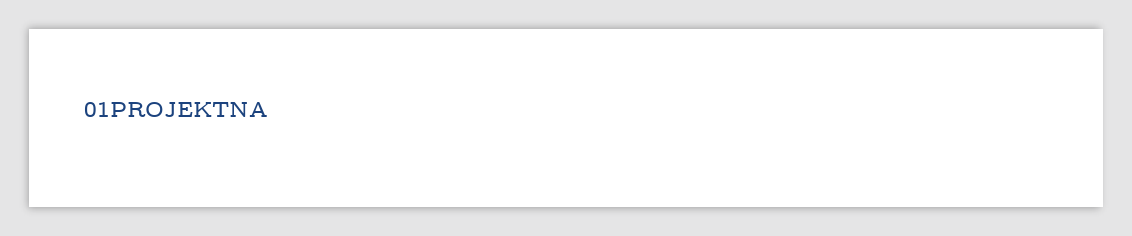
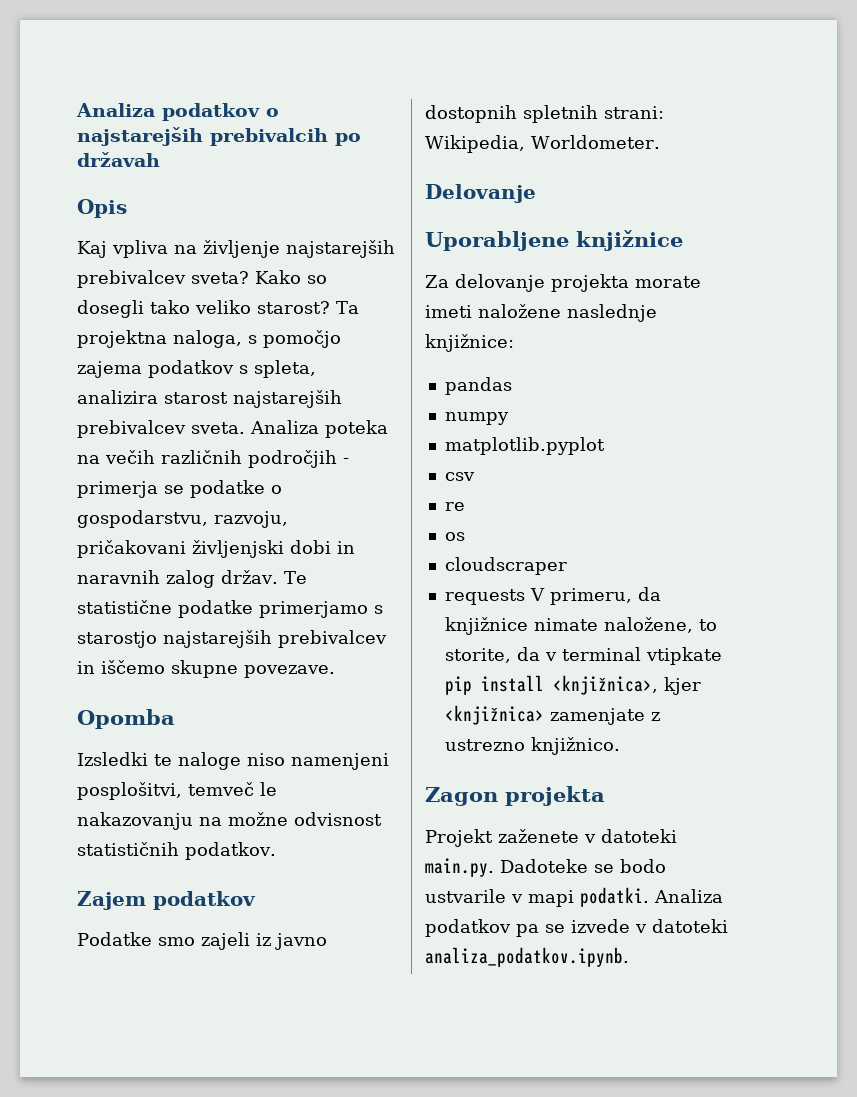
[84,102,268,117] 01PROJEKTNA -> [76,103,279,121] [77,127,361,146] [77,152,160,167] [77,199,127,218] [77,240,395,258] [77,270,327,288] [77,300,359,318] [77,330,341,348] [77,360,316,378] [77,390,342,408] [77,420,388,438] [77,450,349,468] [77,480,282,498] [77,510,288,528] [77,540,355,558] [77,570,307,588] [77,600,383,618] [77,630,387,648] [77,660,335,678] [77,709,175,729] [77,752,389,770] [77,782,277,800] [77,812,382,830] [77,842,276,860] [77,891,256,910] [77,932,327,950] [425,105,664,123] [425,135,660,153] [425,184,536,203] [425,230,683,251] [425,274,701,292] [425,304,657,322] [425,334,514,352] [444,377,512,395] [444,412,509,425] [444,437,605,455] [444,472,475,481] [444,502,465,511] [444,532,465,541] [444,557,567,575] [444,587,661,605] [444,617,717,635] [444,647,722,665] [444,675,701,695] [444,705,660,725] [444,737,620,755] [425,786,605,806] [425,829,677,847] [425,858,666,877] [425,887,723,907] [425,919,728,937] [425,947,629,967] Analiza podatkov o najstarejših prebivalcih po državah // Opis // Kaj vpliva na življenje najstarejših prebivalcev sveta? Kako so dosegli tako veliko starost? Ta projektna naloga, s pomočjo zajema podatkov s spleta, analizira starost najstarejših prebivalcev sveta. Analiza poteka na večih različnih področjih - primerja se podatke o gospodarstvu, razvoju, pričakovani življenjski dobi in naravnih zalog držav. Te statistične podatke primerjamo s starostjo najstarejših prebivalcev in iščemo skupne povezave. // Opomba // Izsledki te naloge niso namenjeni posplošitvi, temveč le nakazovanju na možne odvisnost statističnih podatkov. // Zajem podatkov // Podatke smo zajeli iz javno dostopnih spletnih strani: Wikipedia, Worldometer. // Delovanje // Uporabljene knjižnice // Za delovanje projekta morate imeti naložene naslednje knjižnice: // pandas // numpy // matplotlib.pyplot // csv // re // os // cloudscraper // requests V primeru, da knjižnice nimate naložene, to storite, da v terminal vtipkate pip install <knjižnica>, kjer <knjižnica> zamenjate z ustrezno knjižnico. // Zagon projekta // Projekt zaženete v datoteki main.py. Dadoteke se bodo ustvarile v mapi podatki. Analiza podatkov pa se izvede v datoteki analiza_podatkov.ipynb.

